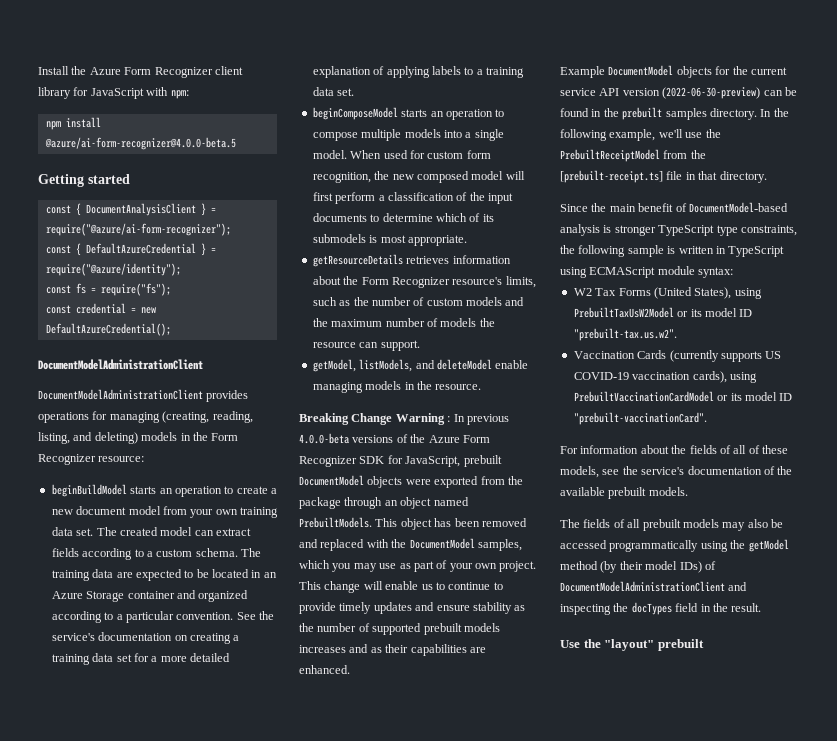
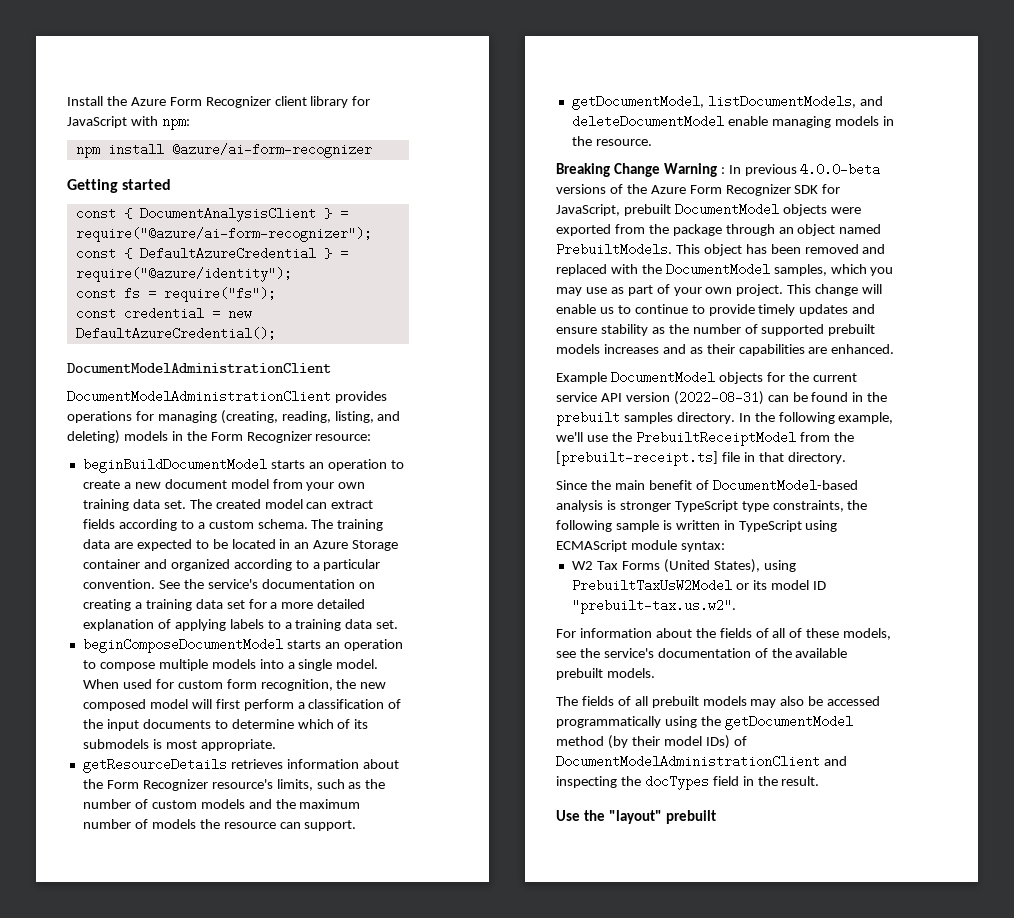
[44,137,236,150] @azure/ai-form-recognizer@4.0.0-beta.5 -> [171,143,372,158] @azure/ai-form-recognizer
[51,484,127,497] beginBuildModel -> [82,458,267,473] beginBuildDocumentModel
[312,107,398,120] beginComposeModel -> [82,638,283,653] beginComposeDocumentModel
[312,359,492,372] getModel, listModels, and deleteModel -> [571,95,883,110] [571,115,724,128] getDocumentModel, listDocumentModels, and deleteDocumentModel
[662,87,761,99] (2022-06-30-preview) -> [673,391,764,405] (2022-08-31)
[573,350,782,362] [573,371,757,383] [573,391,793,402] [573,412,707,425] // Vaccination Cards (currently supports US COVID-19 vaccination cards), using PrebuiltVaccinationCardModel or its model ID "prebuilt-vaccinationCard". -> (736, 606) none
[748,539,789,552] getModel -> [724,715,853,730] getDocumentModel

